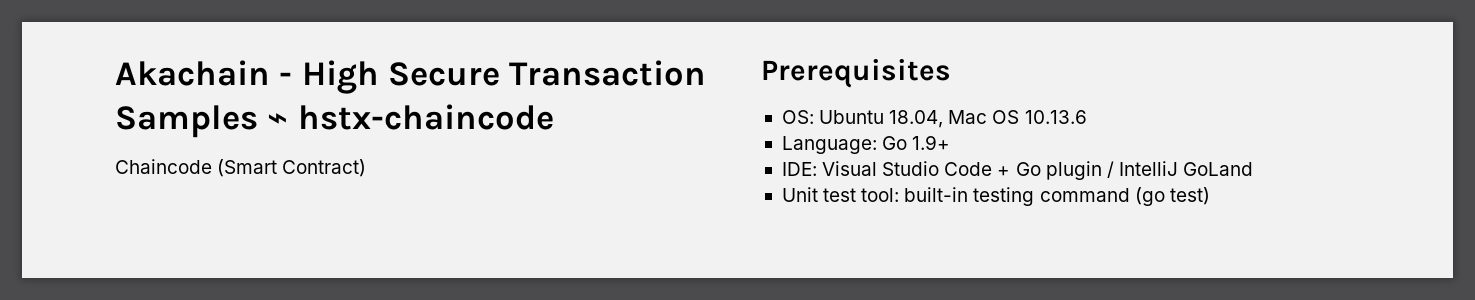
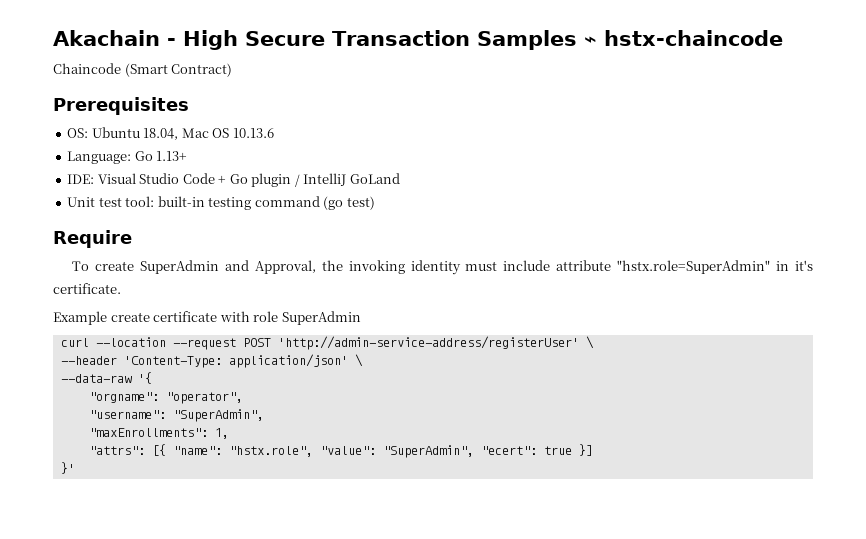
[912,135,951,150] 1.9+ -> [156,151,188,161] 1.13+
(1210, 196) none -> [53,230,132,248] [72,260,813,275] [53,283,121,294] [53,311,361,325] [60,336,594,350] [60,354,363,368] [60,372,152,384] [88,392,243,404] [88,409,264,422] [88,428,229,439] [88,444,593,458] [60,462,75,474] // Require // To create SuperAdmin and Approval, the invoking identity must include attribute "hstx.role=SuperAdmin" in it's certificate. // Example create certificate with role SuperAdmin // curl --location --request POST 'http://admin-service-address/registerUser' \ // --header 'Content-Type: application/json' \ // --data-raw '{ // "orgname": "operator", // "username": "SuperAdmin", // "maxEnrollments": 1, // "attrs": [{ "name": "hstx.role", "value": "SuperAdmin", "ecert": true }] // }'

